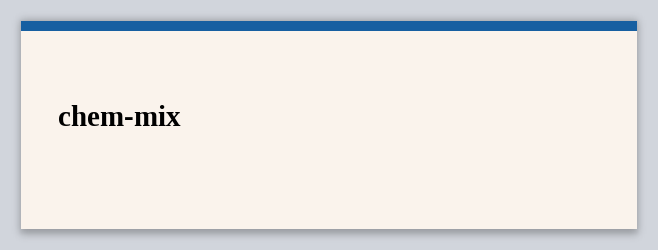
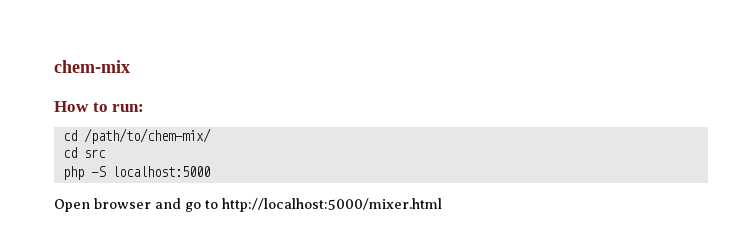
(181, 115) none -> [54,101,145,112] [62,128,211,144] [62,147,106,158] [62,166,210,180] [54,198,442,212] // How to run: // cd /path/to/chem-mix/ // cd src // php -S localhost:5000 // Open browser and go to http://localhost:5000/mixer.html

